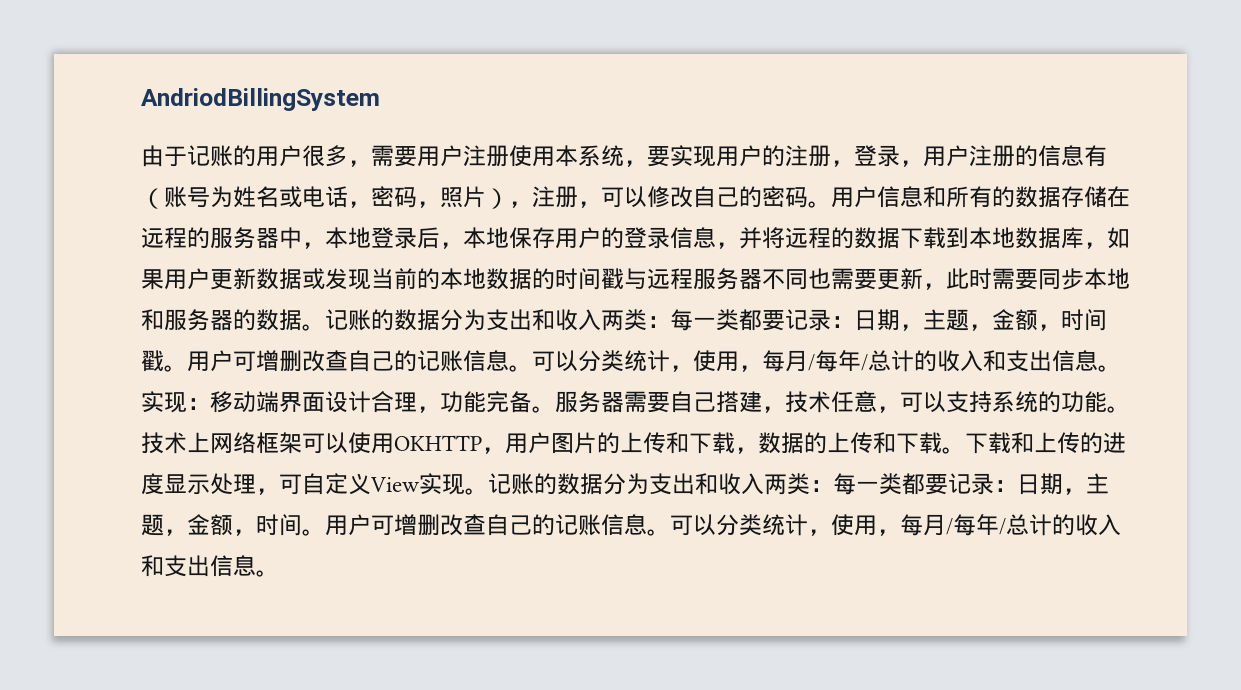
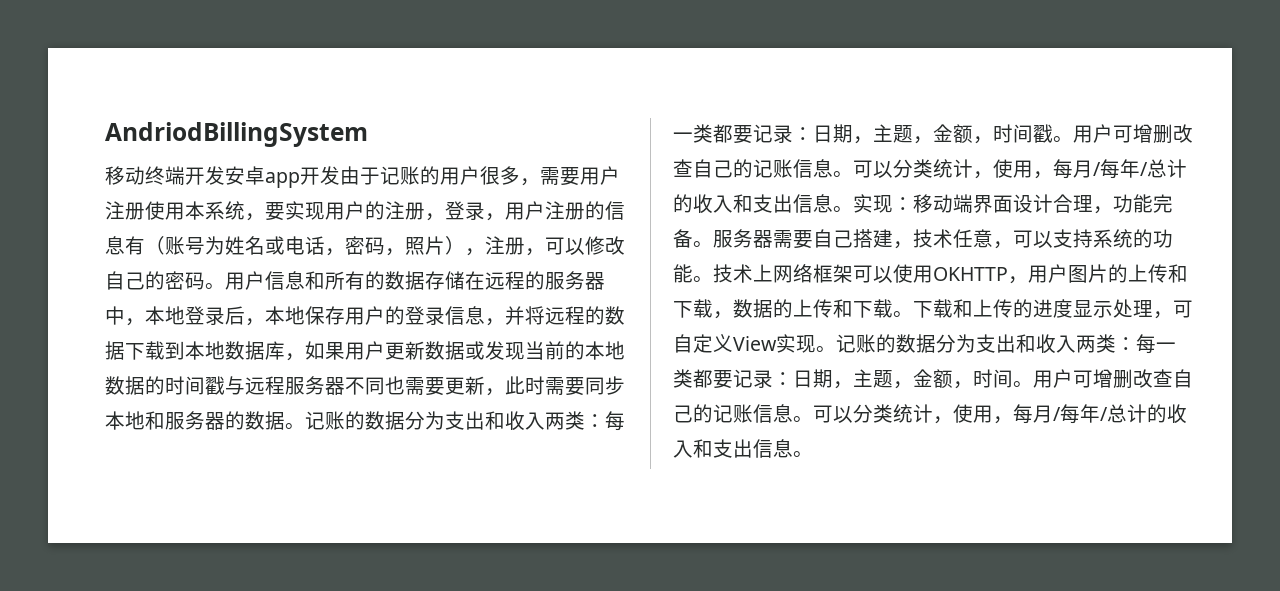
(380, 99) none -> [105,166,340,188] 移动终端开发安卓app开发

